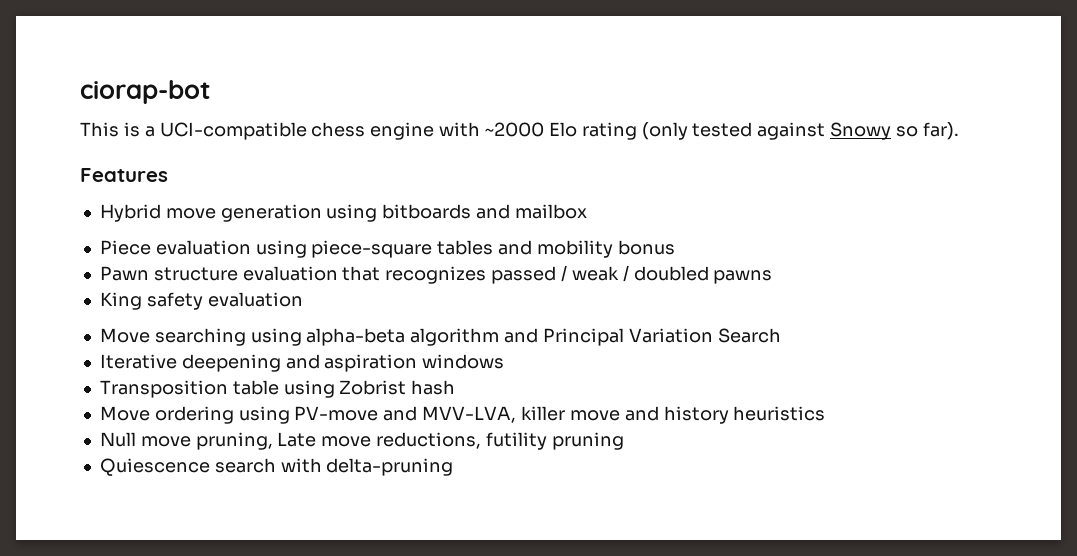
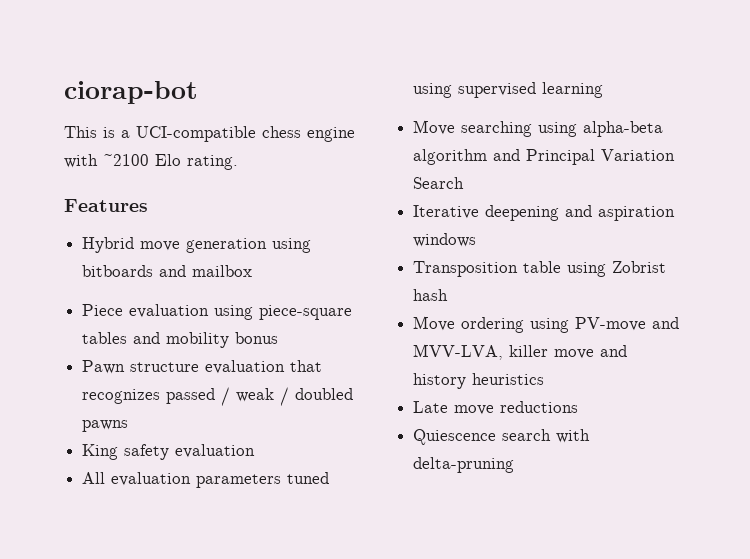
[485,122,959,140] ~2000 Elo rating (only tested against Snowy so far). -> [103,154,238,170] ~2100 Elo rating.
(303, 299) none -> [82,472,330,488] [413,82,604,98] // All evaluation parameters tuned using supervised learning
[99,432,624,450] Null move pruning, Late move reductions, futility pruning -> [413,401,579,415] Late move reductions

